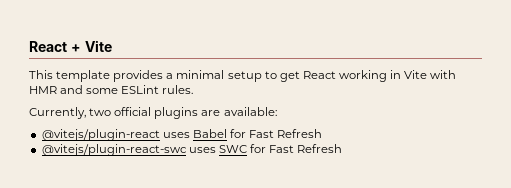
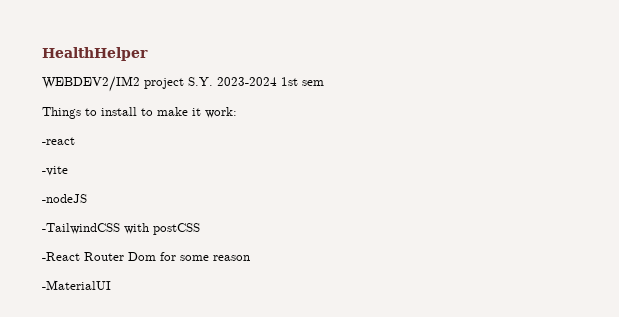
[29,40,112,52] [29,70,457,82] [29,85,194,94] [29,107,277,119] [41,129,323,141] [41,144,343,156] React + Vite // This template provides a minimal setup to get React working in Vite with HMR and some ESLint rules. // Currently, two official plugins are available: // @vitejs/plugin-react uses Babel for Fast Refresh // @vitejs/plugin-react-swc uses SWC for Fast Refresh -> [42,47,148,61] [42,76,324,92] [42,107,237,119] [42,137,75,145] [42,166,68,176] [42,194,87,203] [42,223,200,235] [42,252,250,261] [42,280,111,290] HealthHelper // WEBDEV2/IM2 project S.Y. 2023-2024 1st sem // Things to install to make it work: // -react // -vite // -nodeJS // -TailwindCSS with postCSS // -React Router Dom for some reason // -MaterialUI

